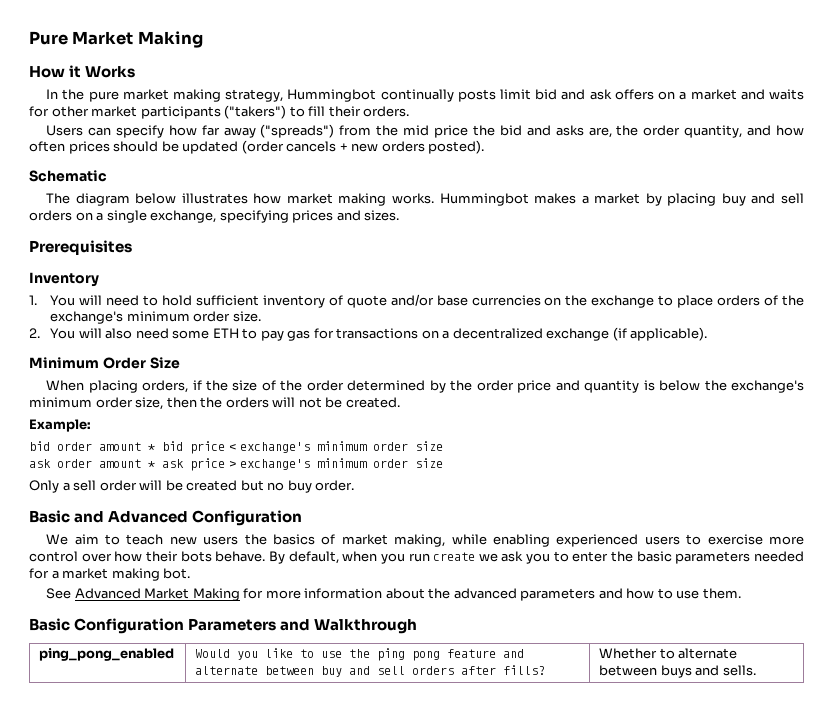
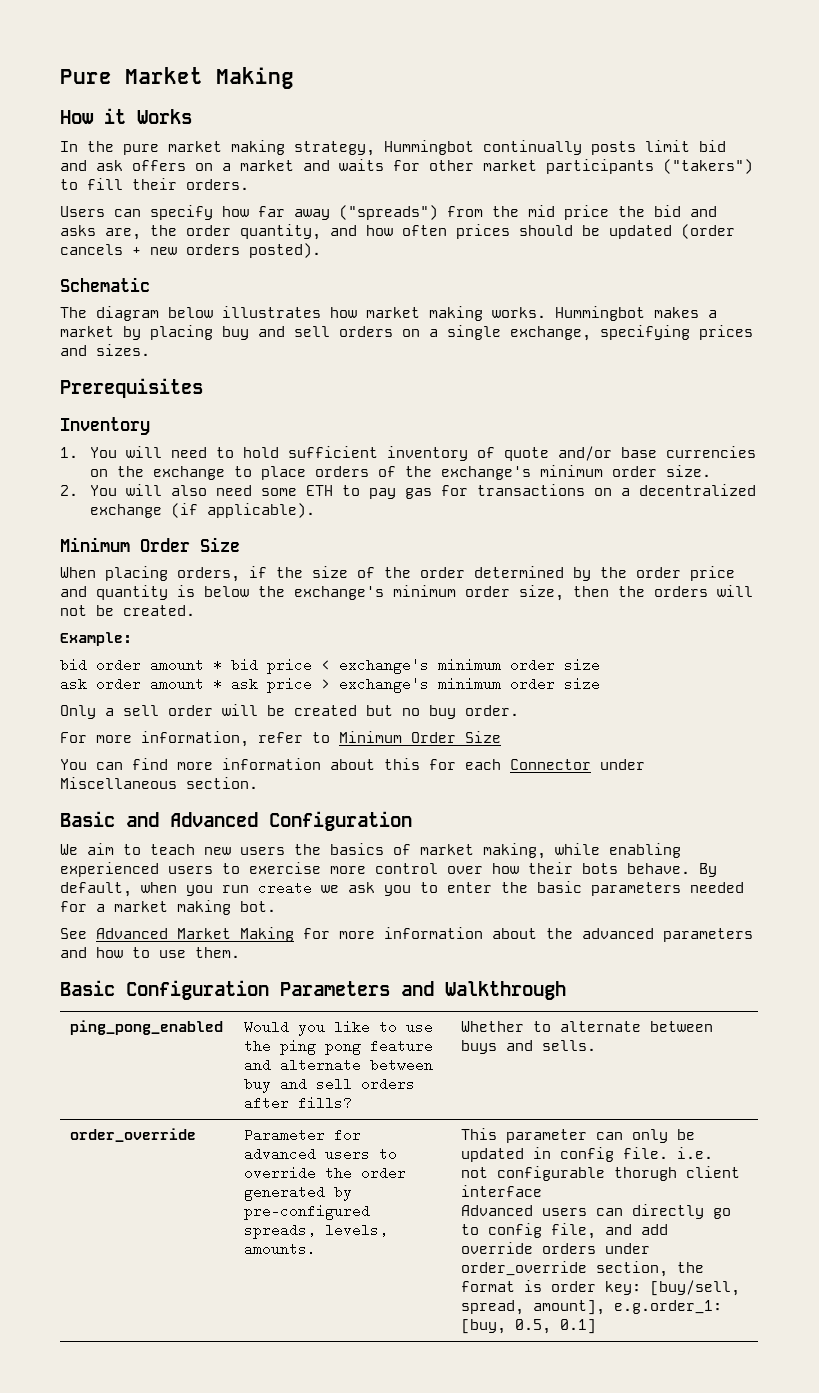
(355, 485) none -> [60,731,501,747] [60,758,645,770] [60,777,258,789] // For more information, refer to Minimum Order Size // You can find more information about this for each Connector under Miscellaneous section.
(756, 670) none -> [70,1128,197,1142] [244,1128,362,1142] [244,1147,398,1161] [244,1166,407,1180] [244,1185,353,1201] [244,1204,371,1220] [244,1223,389,1239] [244,1242,317,1256] [461,1128,696,1143] [461,1147,714,1162] [461,1166,741,1181] [461,1185,543,1197] [461,1204,732,1219] [461,1223,669,1239] [461,1242,651,1254] [461,1261,705,1277] [461,1280,741,1296] [461,1300,723,1315] [461,1319,597,1334] // order_override | Parameter for advanced users to override the order generated by pre-configured spreads, levels, amounts. | This parameter can only be updated in config file. i.e. not configurable thorugh client interface // Advanced users can directly go to config file, and add override orders under order_override section, the format is order key: [buy/sell, spread, amount], e.g.order_1: [buy, 0.5, 0.1]

